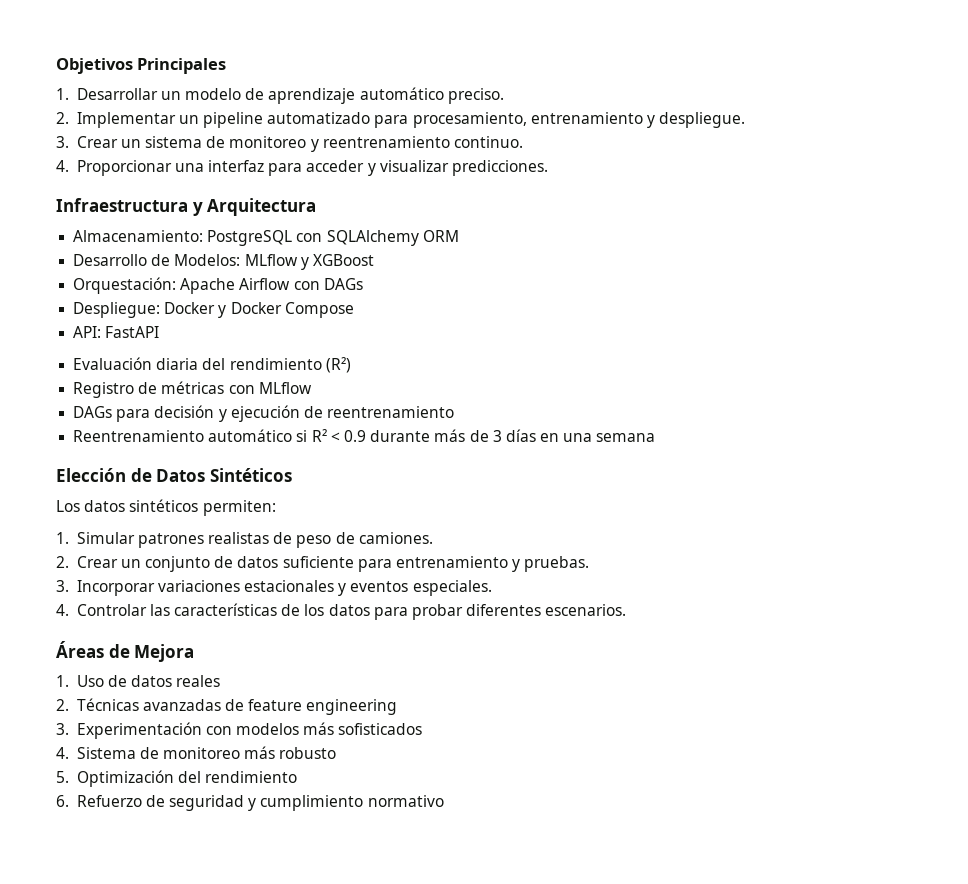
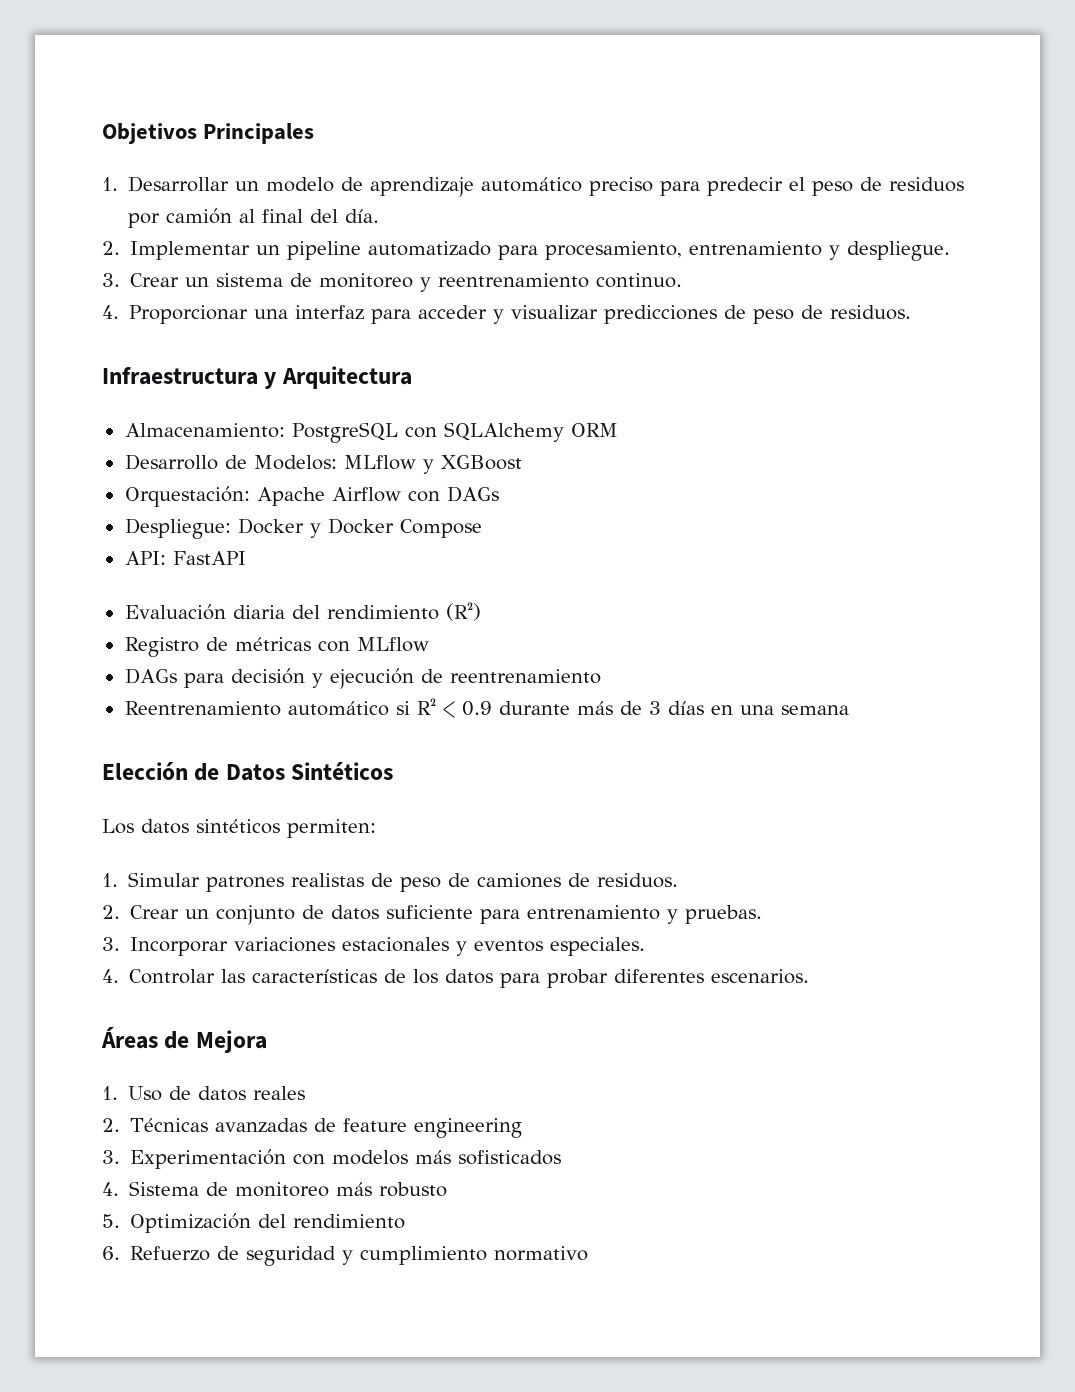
[447,88,504,104] preciso. -> [589,177,965,196] [128,208,380,228] preciso para predecir el peso de residuos por camión al final del día.
[452,160,549,176] predicciones. -> [604,305,912,324] predicciones de peso de residuos.
[358,532,433,544] camiones. -> [477,873,679,888] camiones de residuos.

